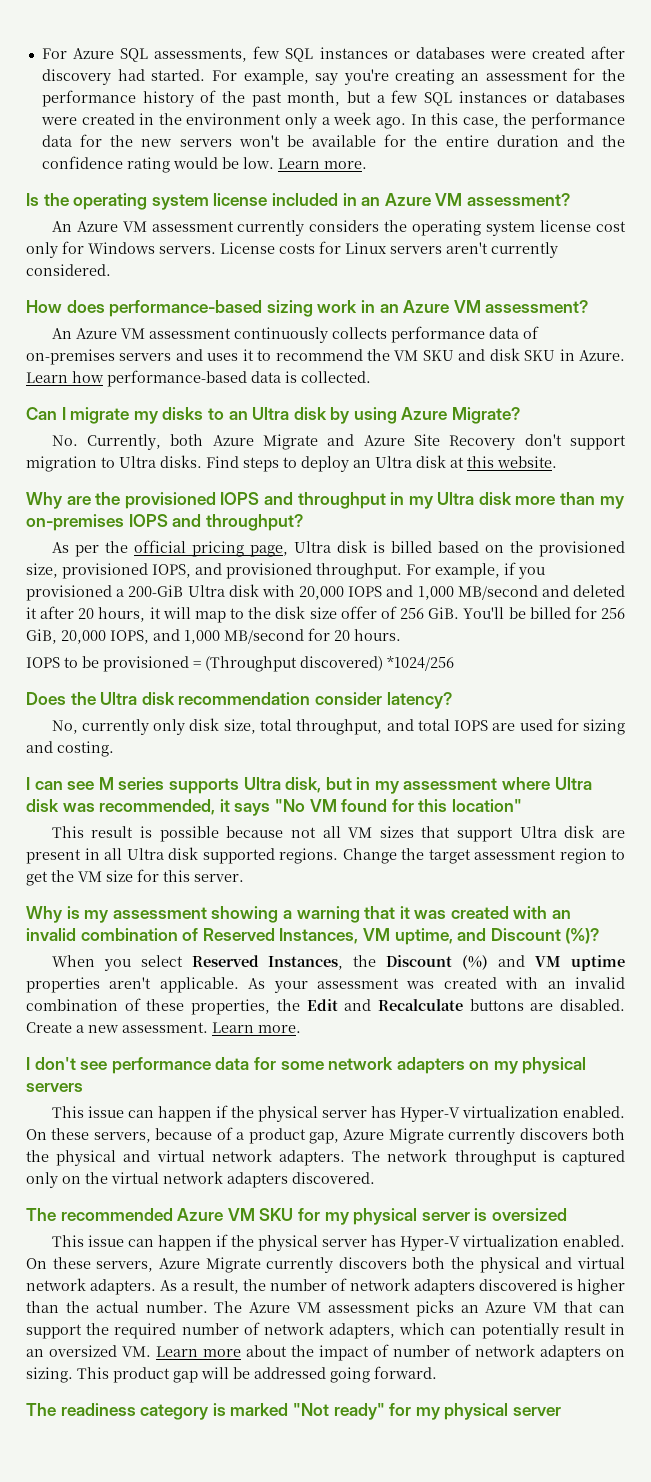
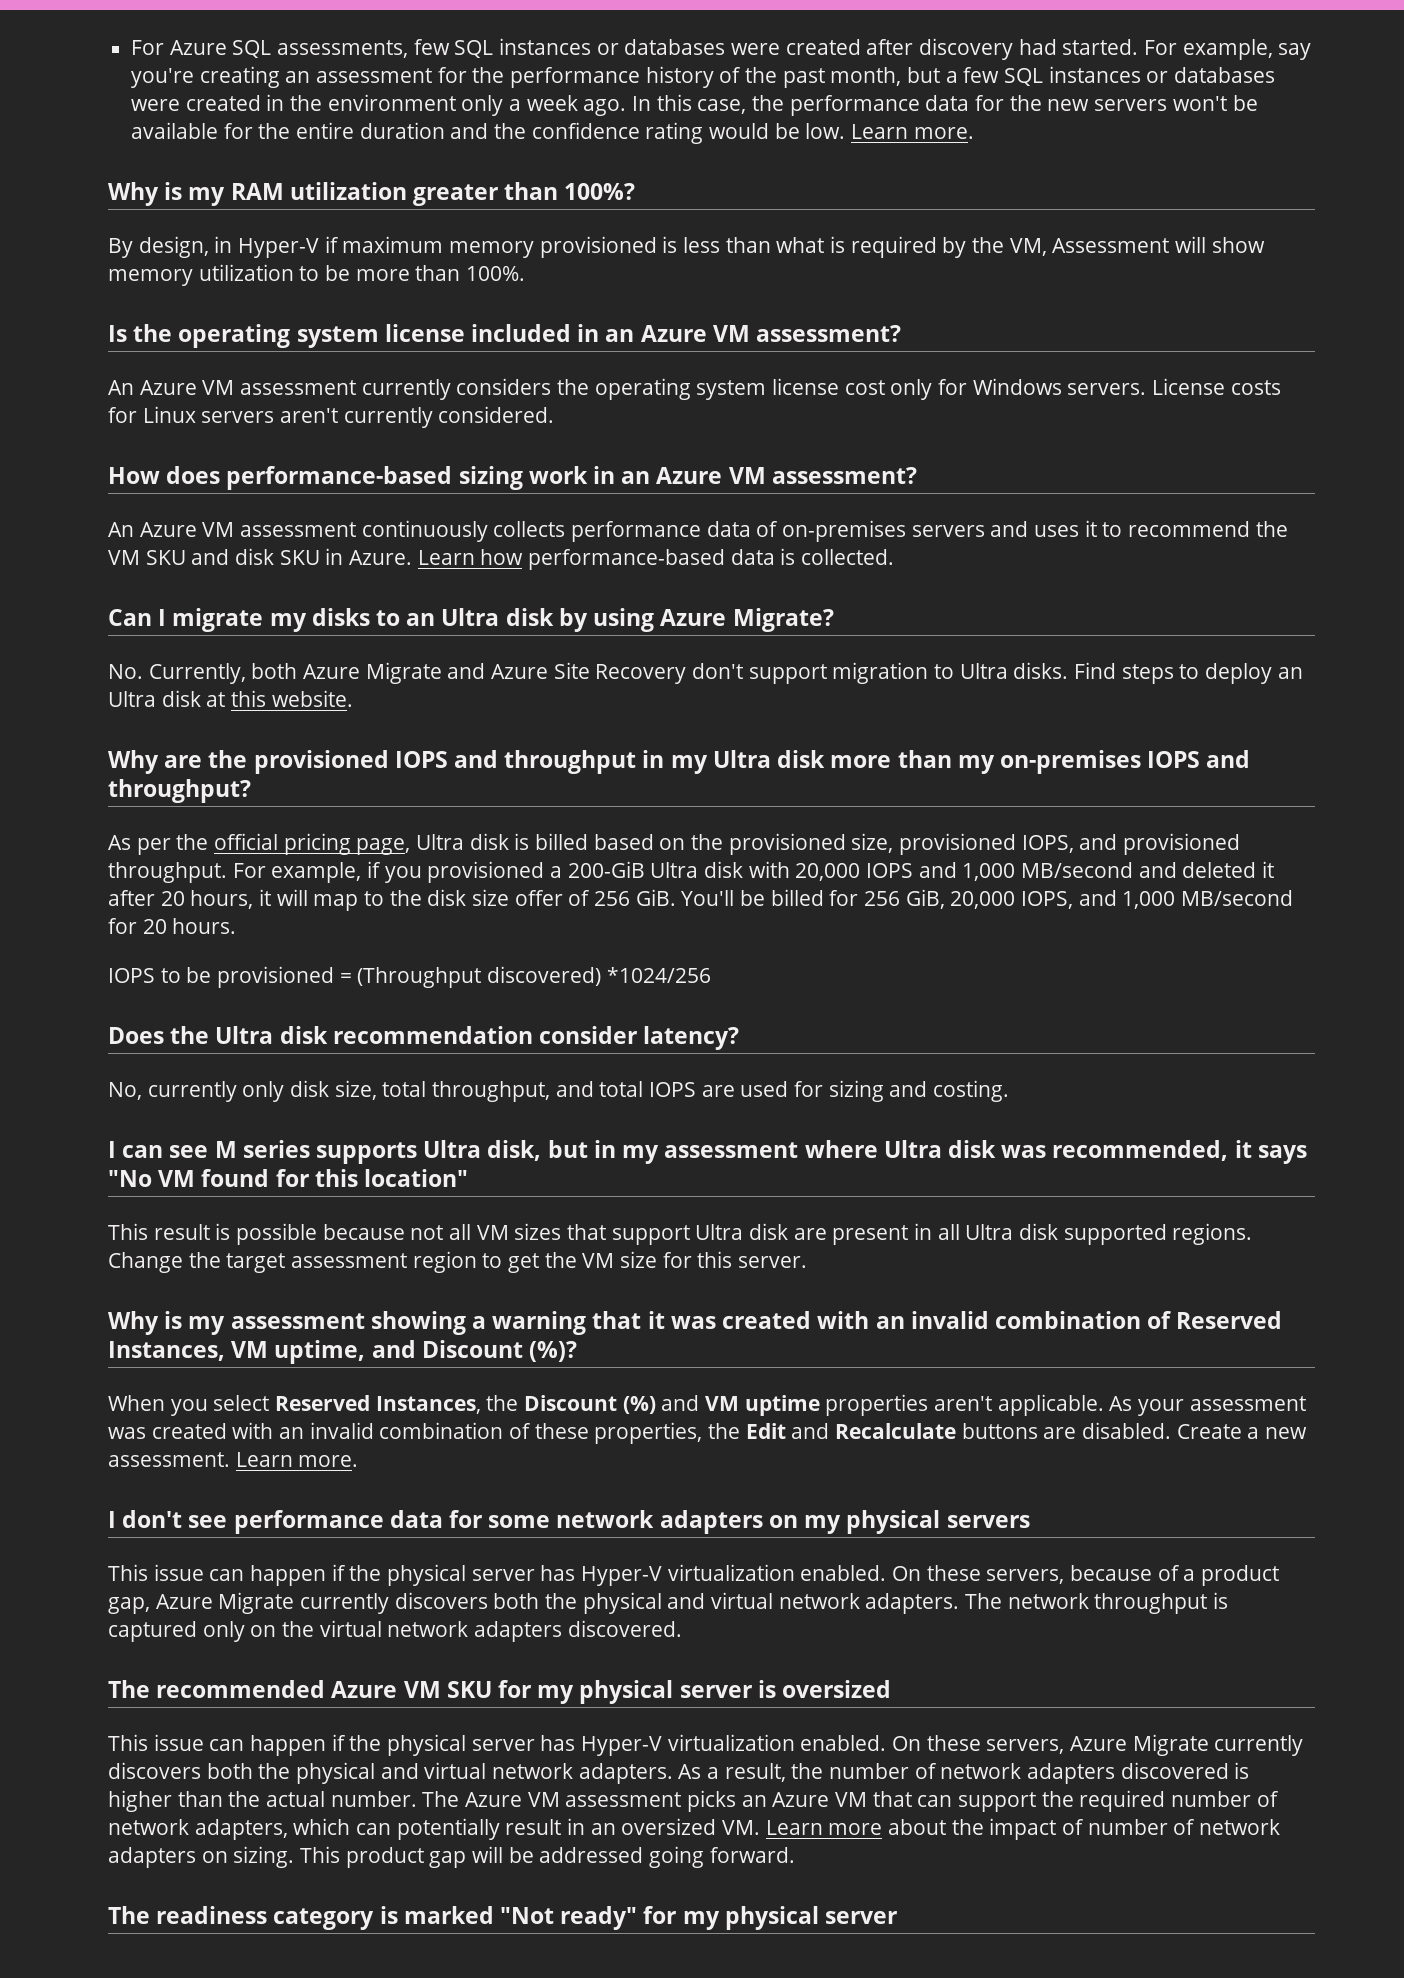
(367, 165) none -> [108,182,636,206] [108,236,1265,258] [108,264,526,286] // Why is my RAM utilization greater than 100%? // By design, in Hyper-V if maximum memory provisioned is less than what is required by the VM, Assessment will show memory utilization to be more than 100%.

